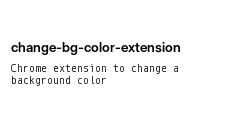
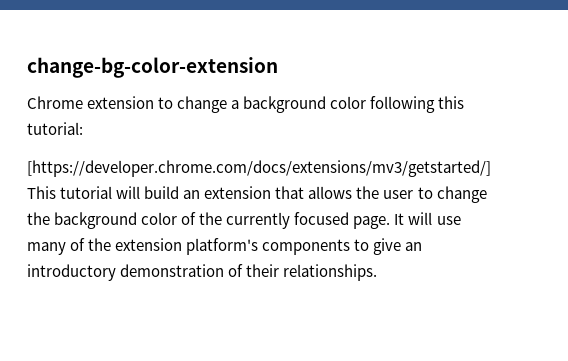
(107, 80) none -> [370,96,465,113] [27,122,83,135] [27,160,491,177] [27,186,487,203] [27,212,461,229] [27,238,423,255] [27,264,378,281] following this tutorial: // [https://developer.chrome.com/docs/extensions/mv3/getstarted/] This tutorial will build an extension that allows the user to change the background color of the currently focused page. It will use many of the extension platform's components to give an introductory demonstration of their relationships.

